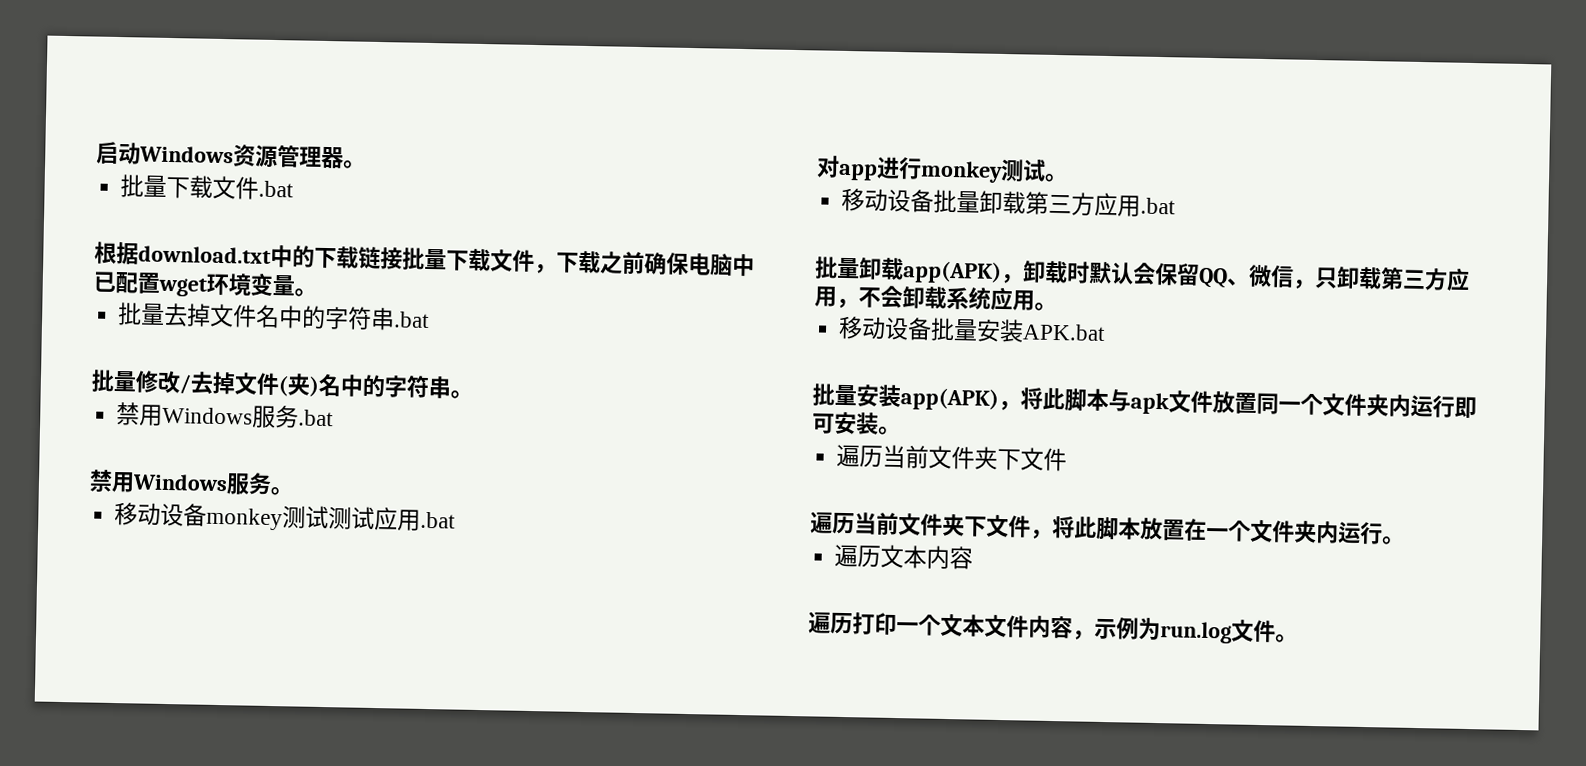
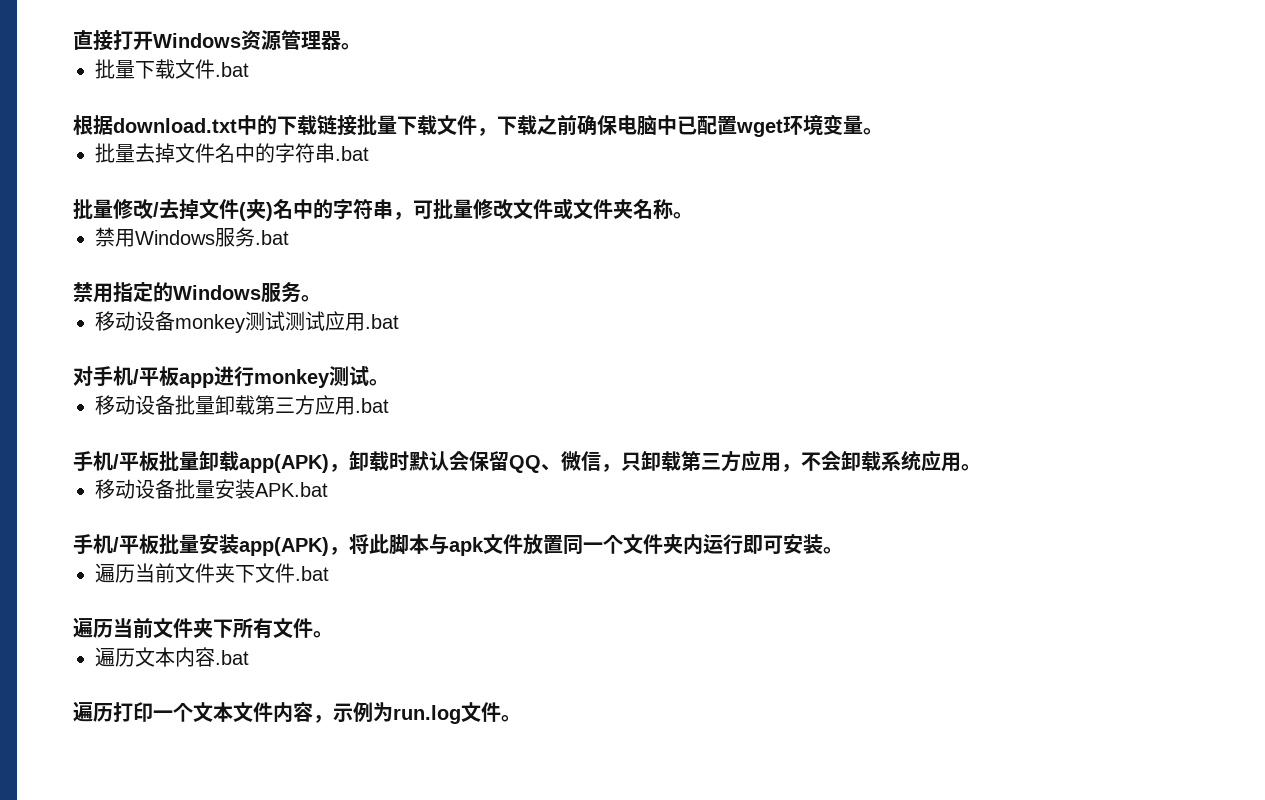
[96,141,141,165] 启动 -> [73,30,153,51] 直接打开
(452, 387) none -> [393,198,673,220] ，可批量修改文件或文件夹名称
(135, 482) none -> [113,282,173,302] 指定的
(840, 166) none -> [93,366,179,387] 手机/平板
(1177, 206) none -> [73,451,159,472] 手机/平板
(1107, 332) none -> [73,534,159,555] 手机/平板
[810,511,1383,545] // 遍历当前文件夹下文件，将此脚本放置在一个文件夹内运行 -> [295,566,329,581] [73,618,313,639] .bat // 遍历当前文件夹下所有文件
(974, 558) none -> [215,650,249,665] .bat

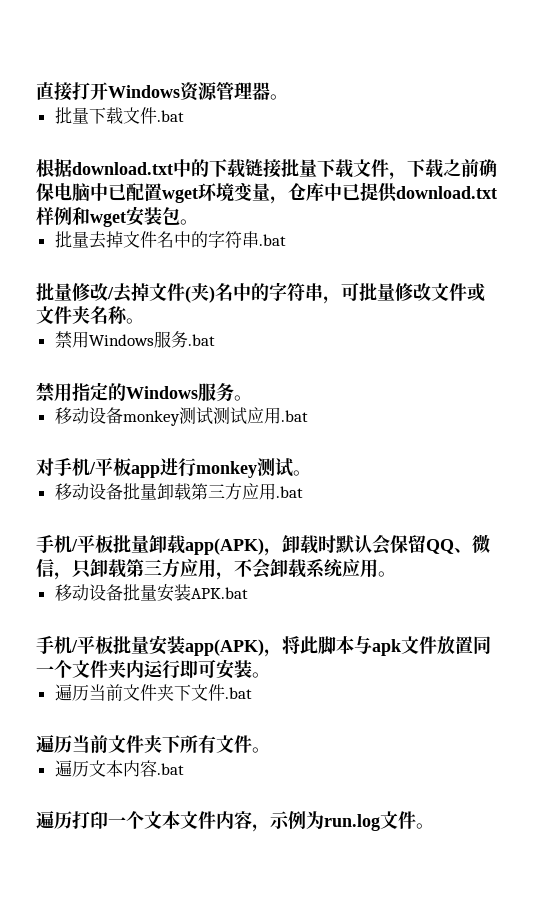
(863, 124) none -> [270,182,497,204] [36,206,180,227] ，仓库中已提供download.txt样例和wget安装包

